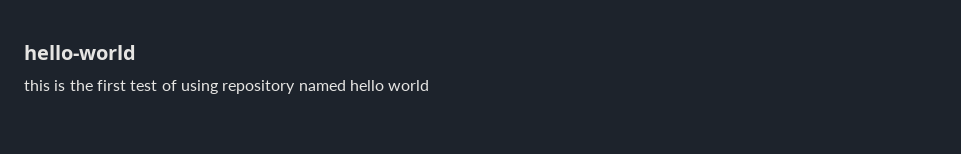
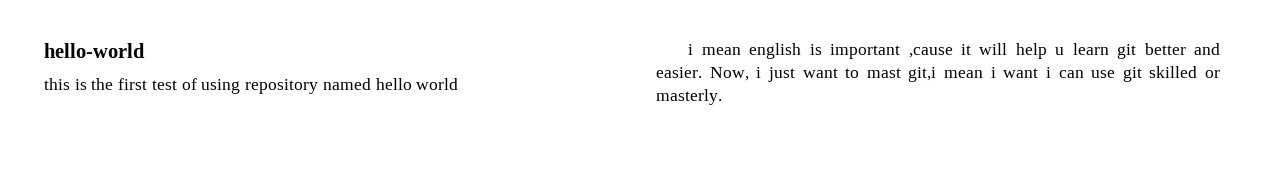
(430, 85) none -> [688,43,1220,59] [656,66,1220,82] [656,89,722,105] // i mean english is important ,cause it will help u learn git better and easier. Now, i just want to mast git,i mean i want i can use git skilled or masterly.

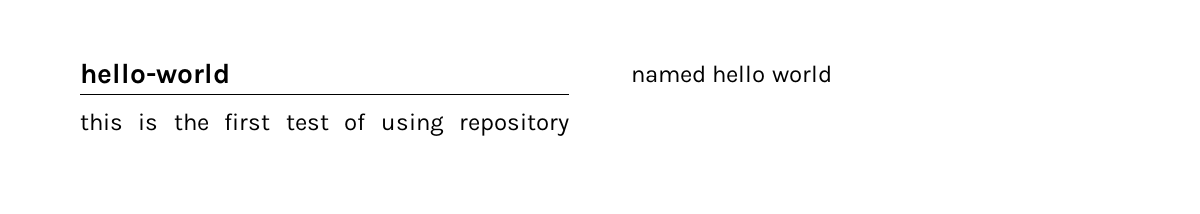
[688,43,1220,59] [656,66,1220,82] [656,89,722,105] // i mean english is important ,cause it will help u learn git better and easier. Now, i just want to mast git,i mean i want i can use git skilled or masterly. -> (832, 74) none

